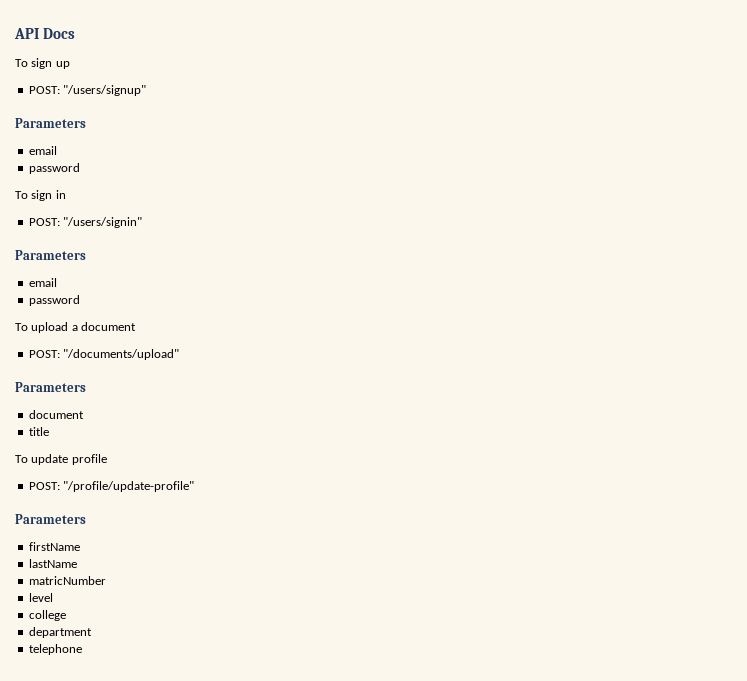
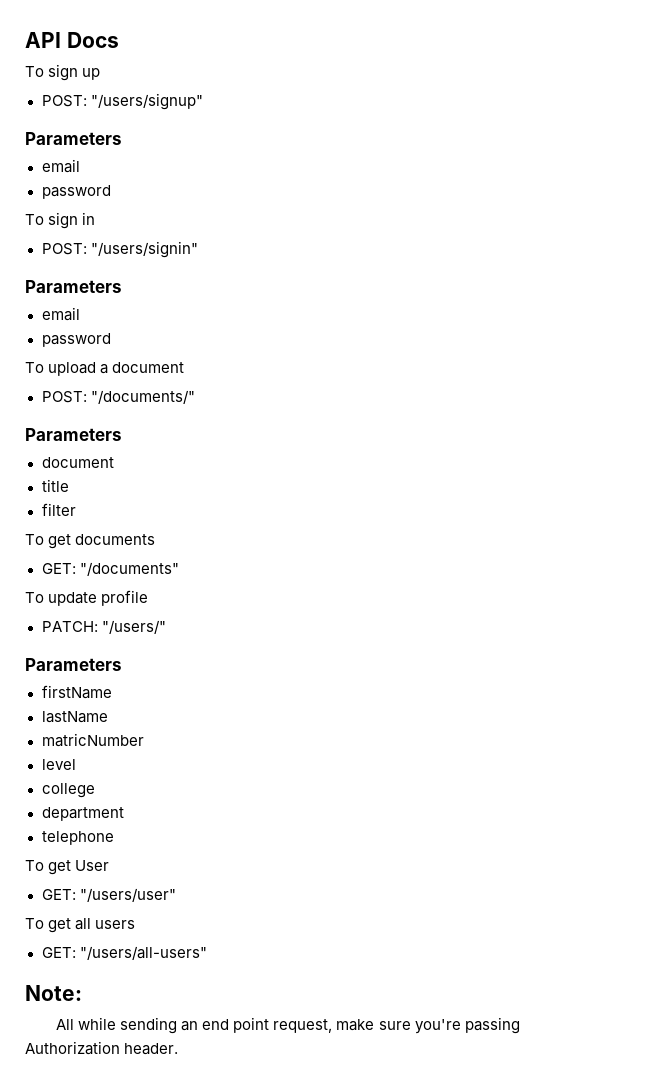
[63,349,180,360] "/documents/upload" -> [90,390,195,404] "/documents/"
(49, 431) none -> [41,503,76,516] [25,534,156,549] [41,562,179,576] // filter // To get documents // GET: "/documents"
[28,481,195,492] POST: "/profile/update-profile" -> [41,620,166,634] PATCH: "/users/"
(82, 649) none -> [25,860,110,875] [41,888,176,902] [25,918,136,933] [41,946,207,960] [25,985,82,1001] [56,1017,520,1034] [25,1041,179,1055] // To get User // GET: "/users/user" // To get all users // GET: "/users/all-users" // Note: // All while sending an end point request, make sure you're passing Authorization header.

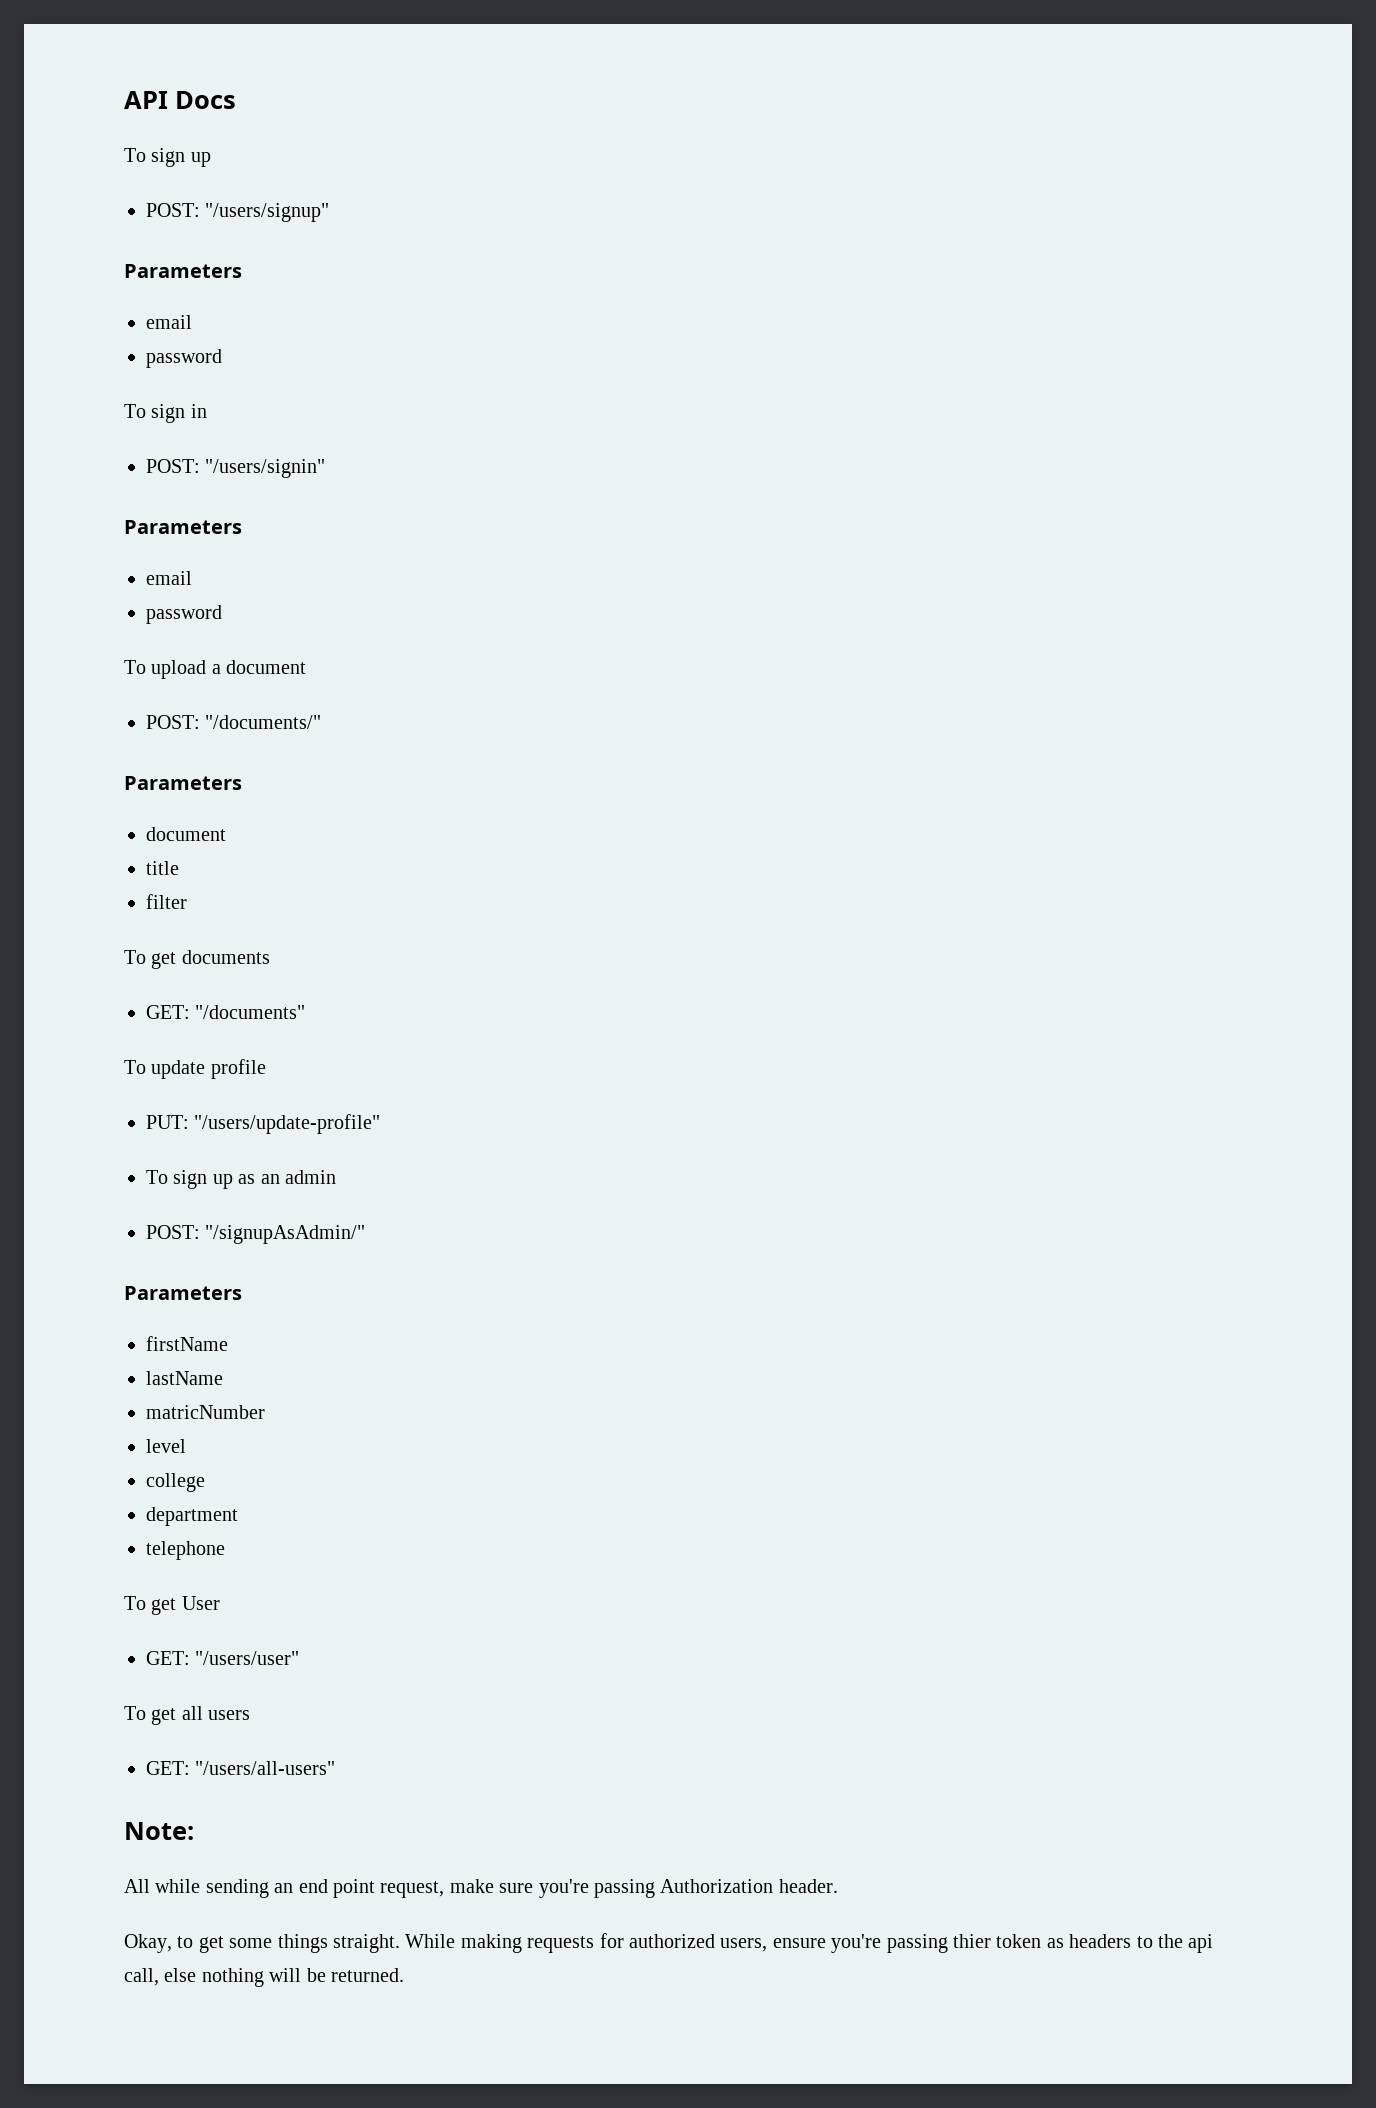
[41,620,166,634] PATCH: "/users/" -> [146,1114,381,1134] [146,1170,336,1189] [146,1225,366,1244] PUT: "/users/update-profile" // To sign up as an admin // POST: "/signupAsAdmin/"
(179, 1049) none -> [124,1933,1214,1953] [124,1968,404,1987] // Okay, to get some things straight. While making requests for authorized users, ensure you're passing thier token as headers to the api call, else nothing will be returned.

